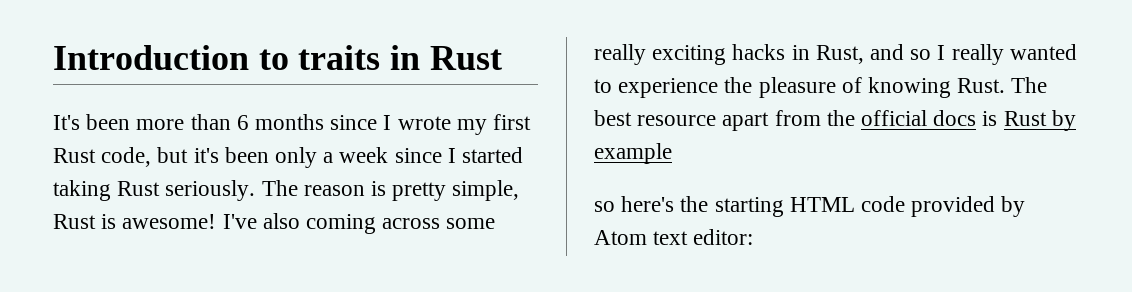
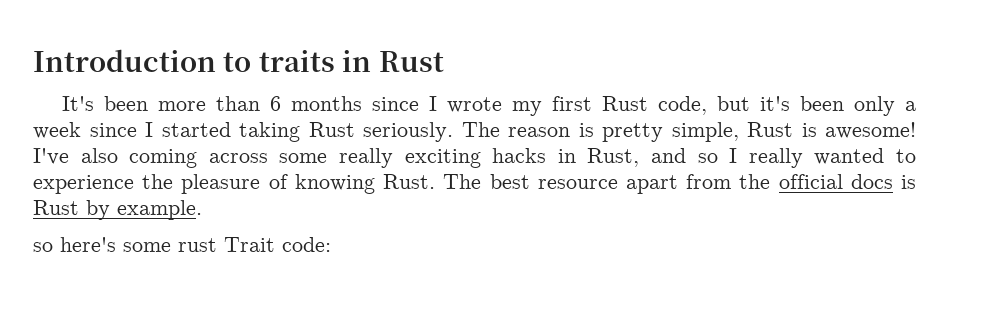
[594,143,672,164] example -> [117,200,202,220] example.
[680,196,1026,217] [594,229,754,245] the starting HTML code provided by Atom text editor: -> [123,237,331,252] some rust Trait code:

